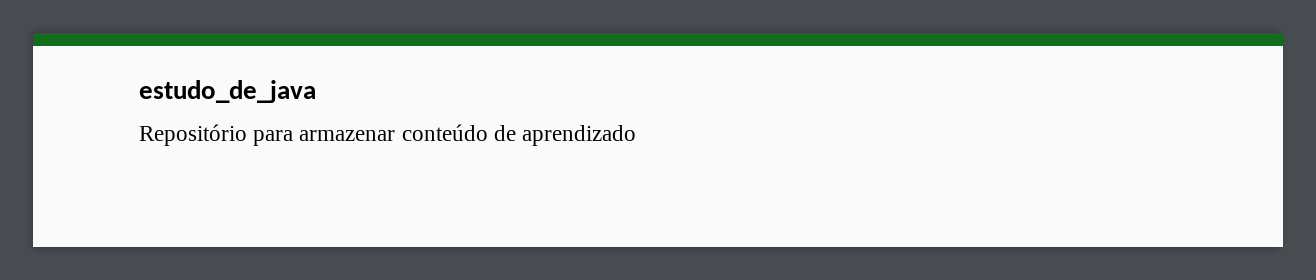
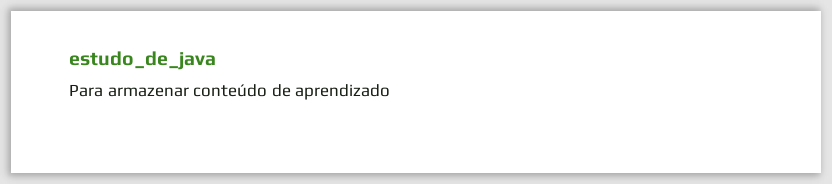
[139,124,294,146] Repositório para -> [69,84,103,97] Para

